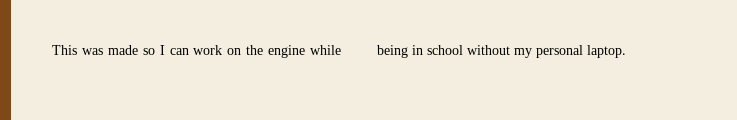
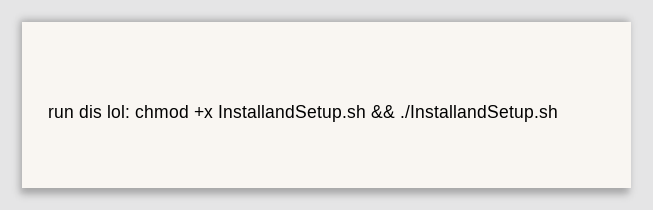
[52,45,626,58] This was made so I can work on the engine while being in school without my personal laptop. -> [48,105,558,122] run dis lol: chmod +x InstallandSetup.sh && ./InstallandSetup.sh

